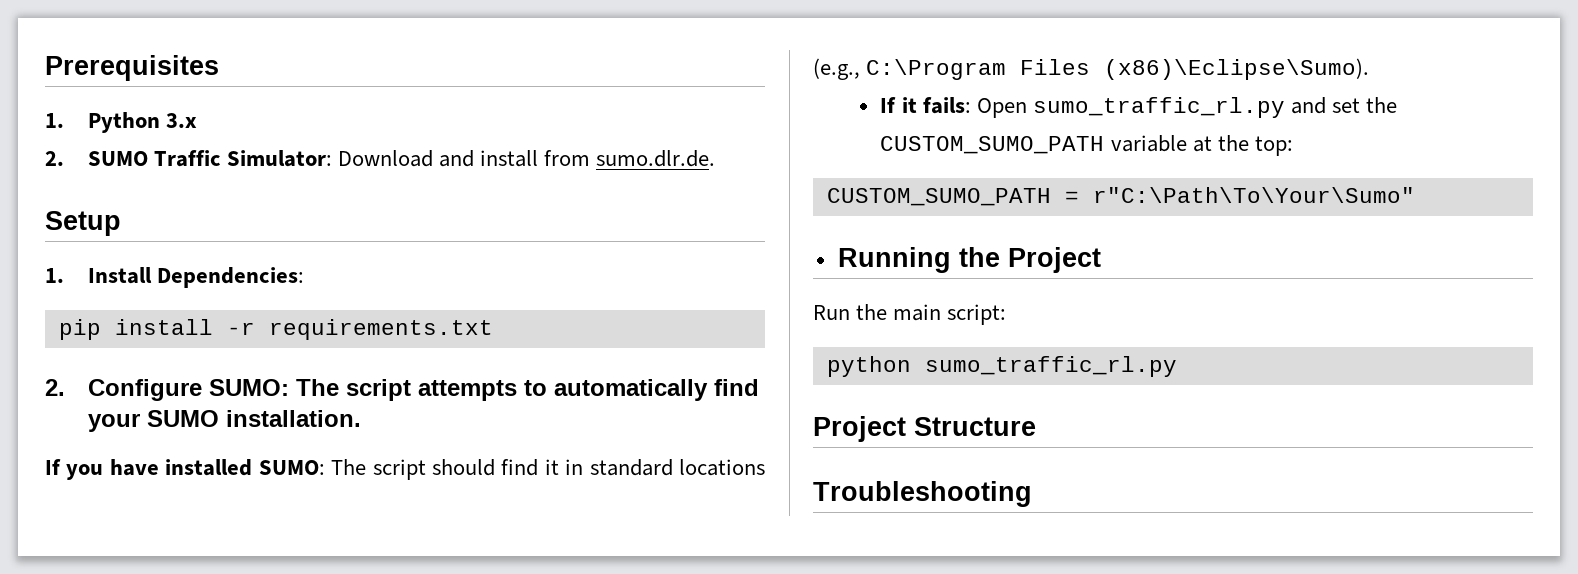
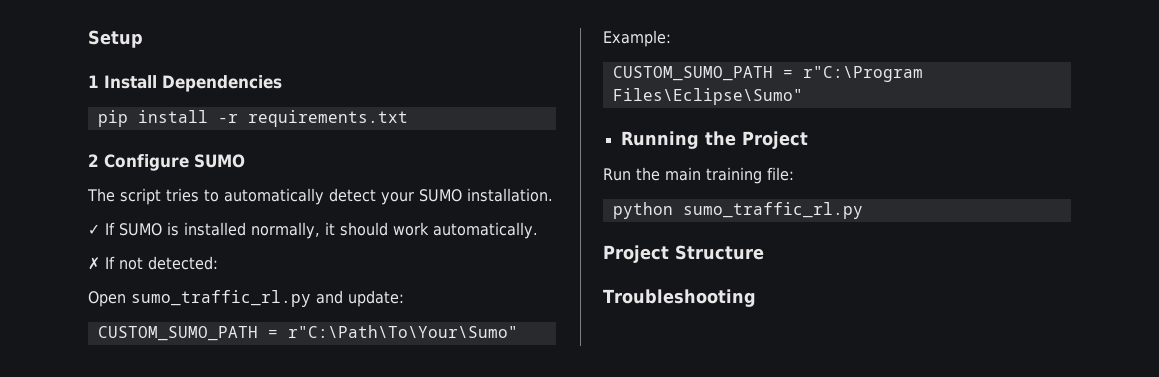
[45,55,219,81] [45,112,197,133] [45,150,716,167] [45,211,121,236] [45,267,304,288] Prerequisites // 1. Python 3.x // 2. SUMO Traffic Simulator: Download and install from sumo.dlr.de. // Setup // 1. Install Dependencies: -> [88,30,143,48] [88,75,282,92] Setup // 1 Install Dependencies
[45,379,517,401] 2. Configure SUMO: The script attempts -> [88,154,245,171] [87,188,199,205] 2 Configure SUMO // The script tries
[713,379,759,396] find -> [329,188,376,202] detect
[45,459,765,480] [813,58,1370,80] [880,97,1397,118] [880,135,1293,156] [826,187,1415,206] If you have installed SUMO: The script should find it in standard locations (e.g., C:\Program Files (x86)\Eclipse\Sumo). // If it fails: Open sumo_traffic_rl.py and set the CUSTOM_SUMO_PATH variable at the top: // CUSTOM_SUMO_PATH = r"C:\Path\To\Your\Sumo" -> [88,222,538,239] [88,256,218,270] [88,290,404,307] [97,325,518,341] [603,30,671,47] [612,66,923,82] [612,88,803,105] ✓ If SUMO is installed normally, it should work automatically. // ✗ If not detected: // Open sumo_traffic_rl.py and update: // CUSTOM_SUMO_PATH = r"C:\Path\To\Your\Sumo" // Example: // CUSTOM_SUMO_PATH = r"C:\Program Files\Eclipse\Sumo"
[947,304,1007,325] script: -> [706,167,794,184] training file:

